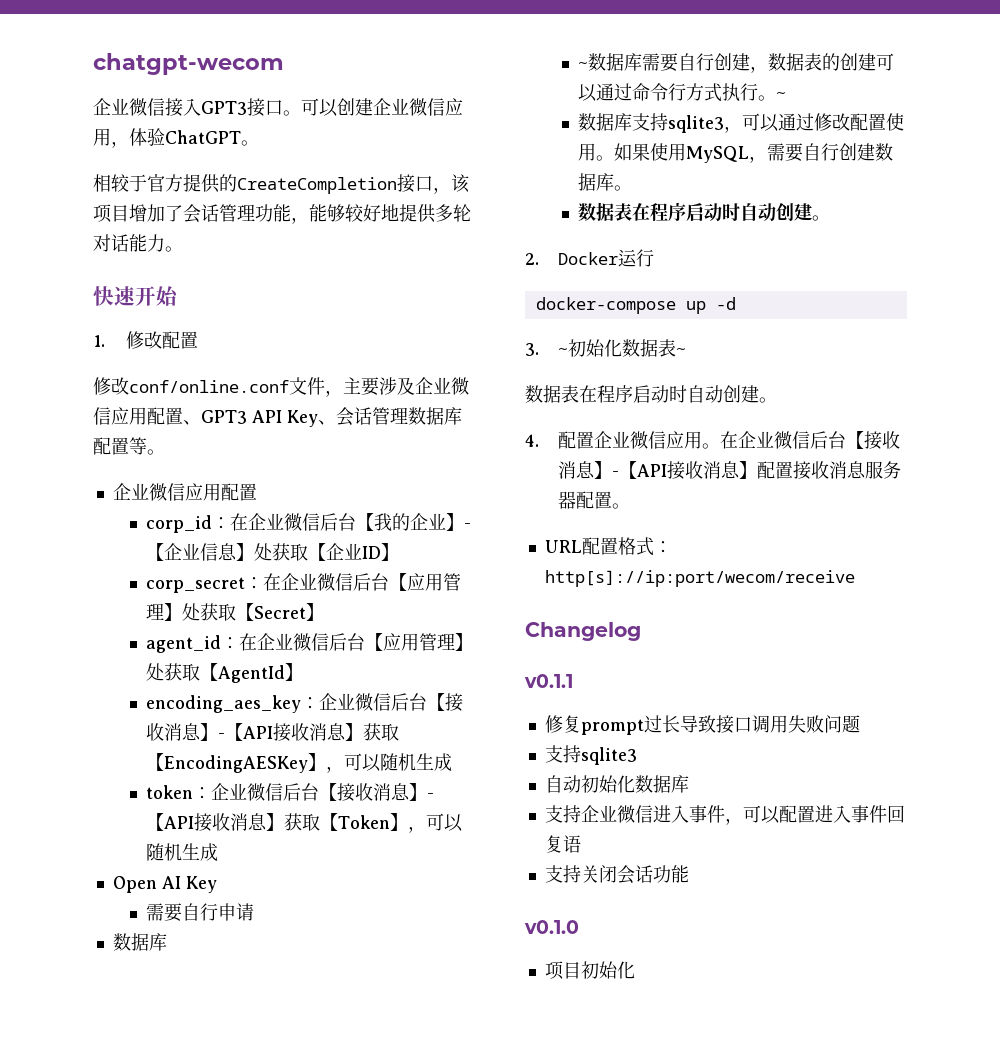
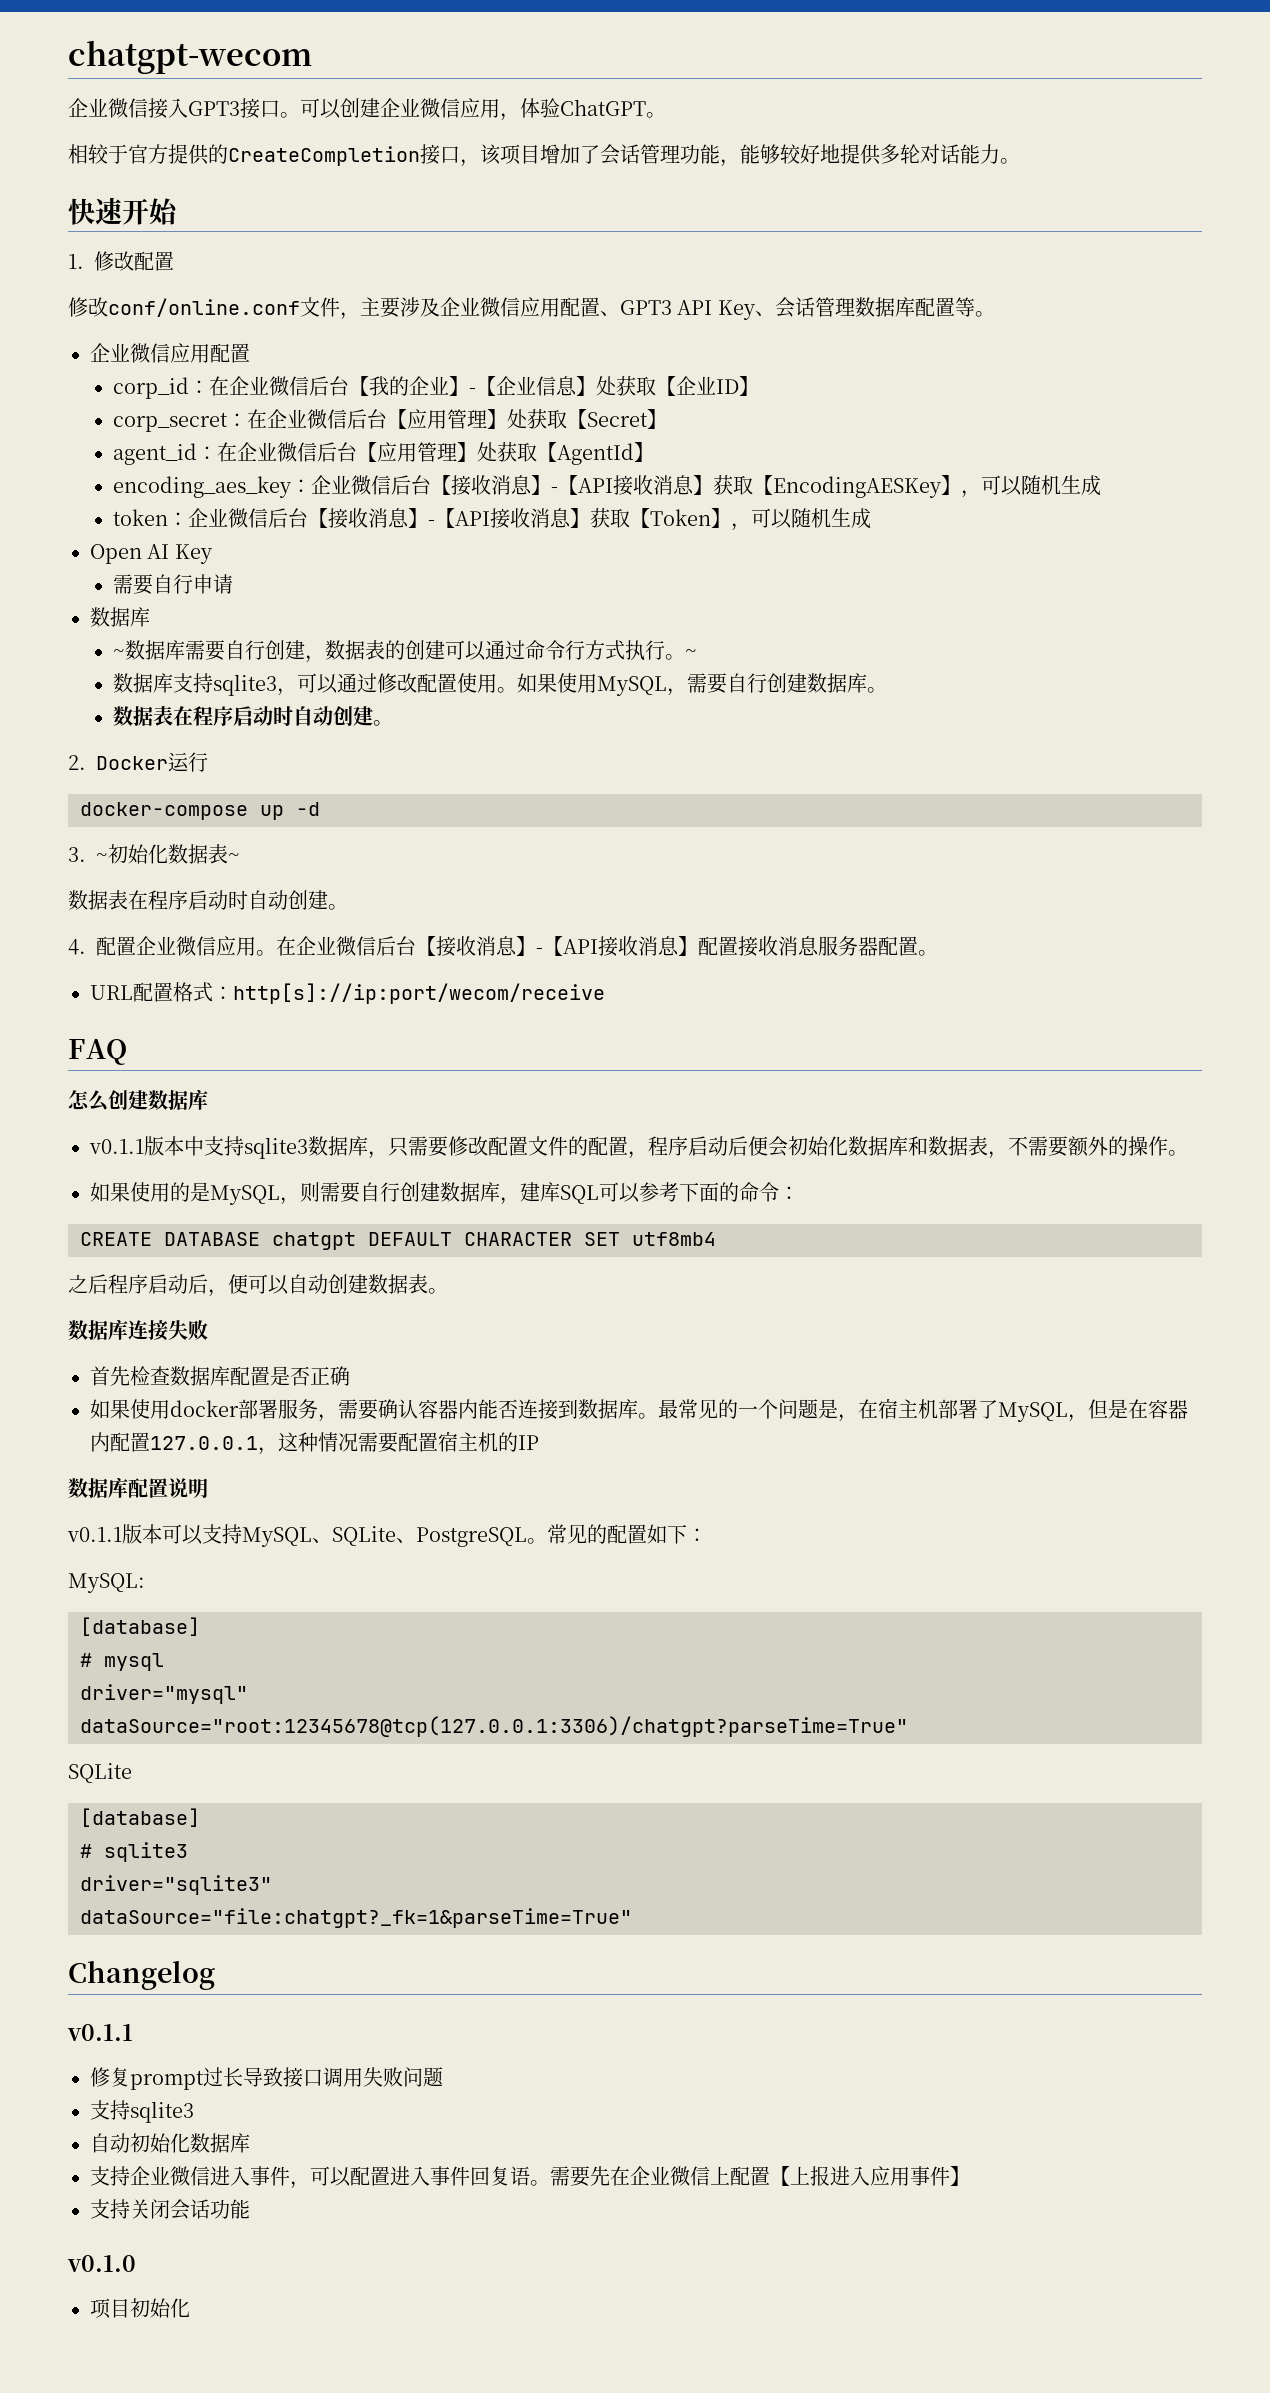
(855, 578) none -> [68,1039,127,1065] [68,1089,208,1112] [89,1136,1188,1159] [90,1182,799,1205] [80,1232,716,1250] [68,1274,448,1297] [68,1319,208,1341] [90,1366,350,1386] [90,1398,1188,1422] [90,1431,539,1455] [68,1477,208,1498] [67,1524,707,1547] [68,1573,145,1593] [80,1617,200,1636] [80,1653,164,1671] [80,1684,248,1704] [80,1716,908,1737] [68,1763,132,1783] [80,1808,200,1827] [80,1842,188,1862] [80,1875,272,1895] [80,1908,632,1928] // FAQ // 怎么创建数据库 // v0.1.1版本中支持sqlite3数据库，只需要修改配置文件的配置，程序启动后便会初始化数据库和数据表，不需要额外的操作。 // 如果使用的是MySQL，则需要自行创建数据库，建库SQL可以参考下面的命令： // CREATE DATABASE chatgpt DEFAULT CHARACTER SET utf8mb4 // 之后程序启动后，便可以自动创建数据表。 // 数据库连接失败 // 首先检查数据库配置是否正确 // 如果使用docker部署服务，需要确认容器内能否连接到数据库。最常见的一个问题是，在宿主机部署了MySQL，但是在容器内配置127.0.0.1，这种情况需要配置宿主机的IP // 数据库配置说明 // v0.1.1版本可以支持MySQL、SQLite、PostgreSQL。常见的配置如下： // MySQL: // [database] // # mysql // driver="mysql" // dataSource="root:12345678@tcp(127.0.0.1:3306)/chatgpt?parseTime=True" // SQLite // [database] // # sqlite3 // driver="sqlite3" // dataSource="file:chatgpt?_fk=1&parseTime=True"
(581, 844) none -> [530,2166,970,2187] 。需要先在企业微信上配置【上报进入应用事件】

